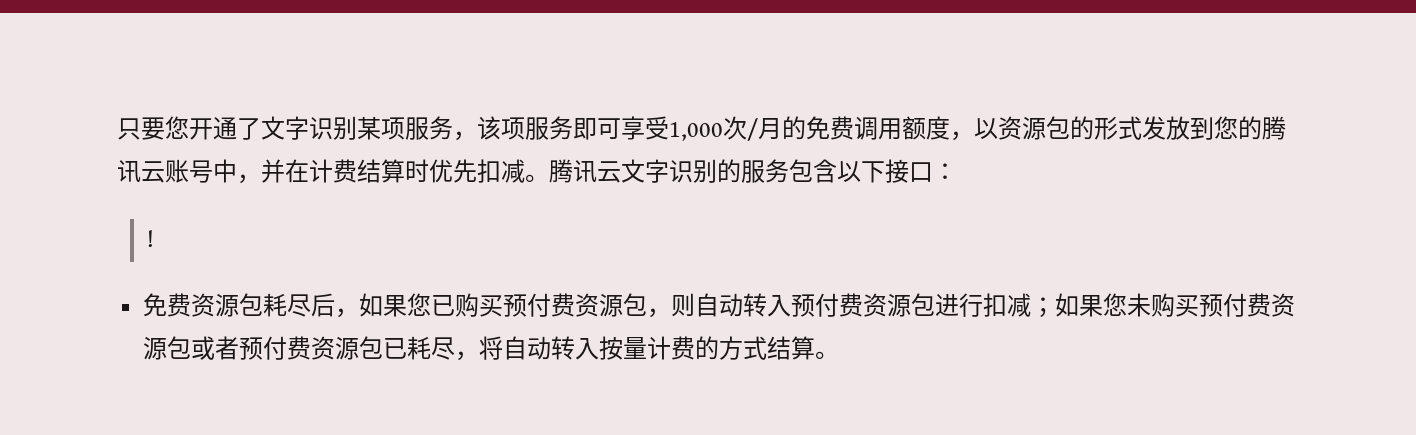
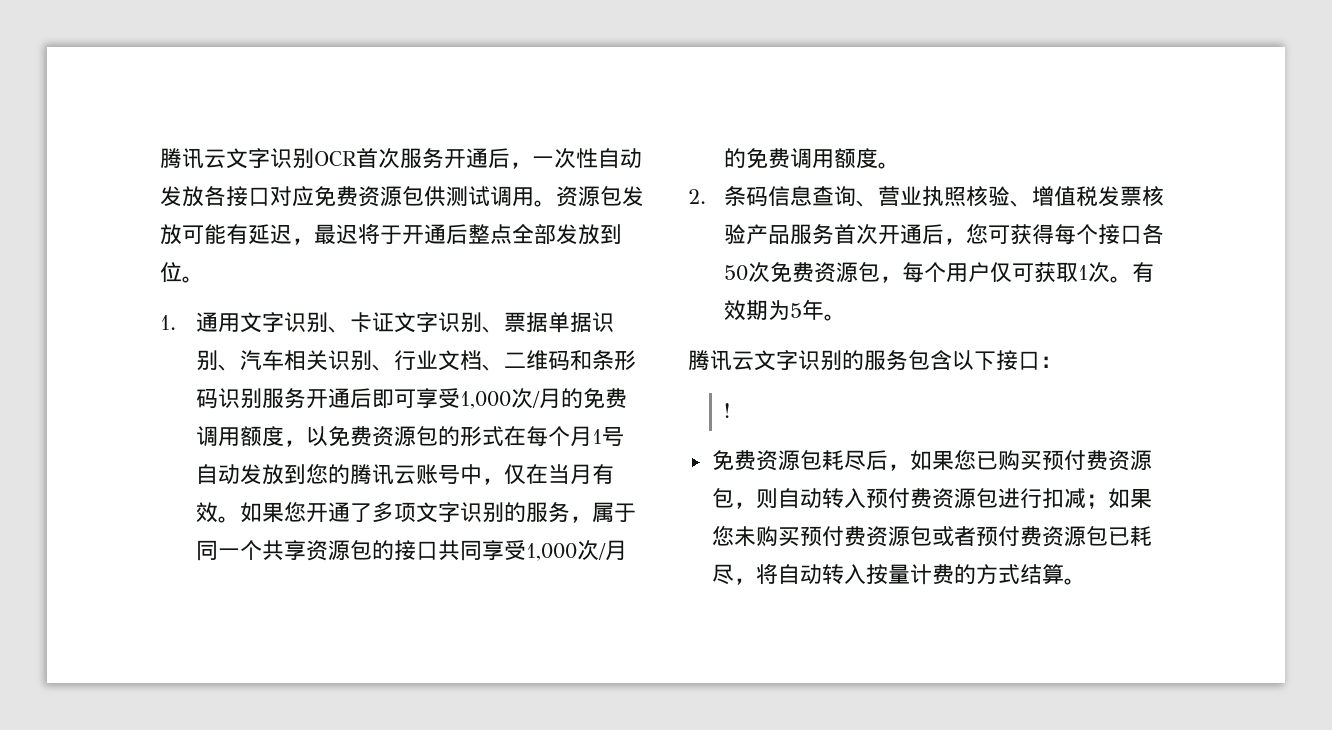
[117,116,573,141] 只要您开通了文字识别某项服务，该项服务 -> [160,148,642,169] [160,186,644,207] [160,223,622,245] [160,262,204,283] [160,312,615,333] [196,350,637,371] [196,388,373,409] 腾讯云文字识别OCR首次服务开通后，一次性自动发放各接口对应免费资源包供测试调用。资源包发放可能有延迟，最迟将于开通后整点全部发放到位。 // 1.通用文字识别、卡证文字识别、票据单据识别、汽车相关识别、行业文档、二维码和条形码识别服务开通后
(998, 128) none -> [328,426,373,446] 免费
(1142, 128) none -> [504,426,625,447] [196,464,241,484] 在每个月1号自动
[261,159,549,183] 并在计费结算时优先扣减。 -> [504,464,615,485] [196,501,637,523] [196,540,628,561] [724,148,901,169] [688,185,1165,207] [724,223,1165,245] [724,262,1155,283] [724,299,847,321] 仅在当月有效。如果您开通了多项文字识别的服务，属于同一个共享资源包的接口共同享受1,000次/月的免费调用额度。 // 2.条码信息查询、营业执照核验、增值税发票核验产品服务首次开通后，您可获得每个接口各50次免费资源包，每个用户仅可获取1次。有效期为5年。 //

